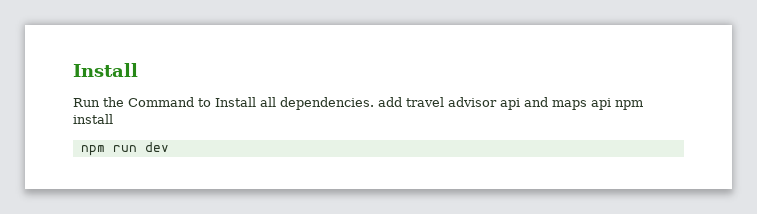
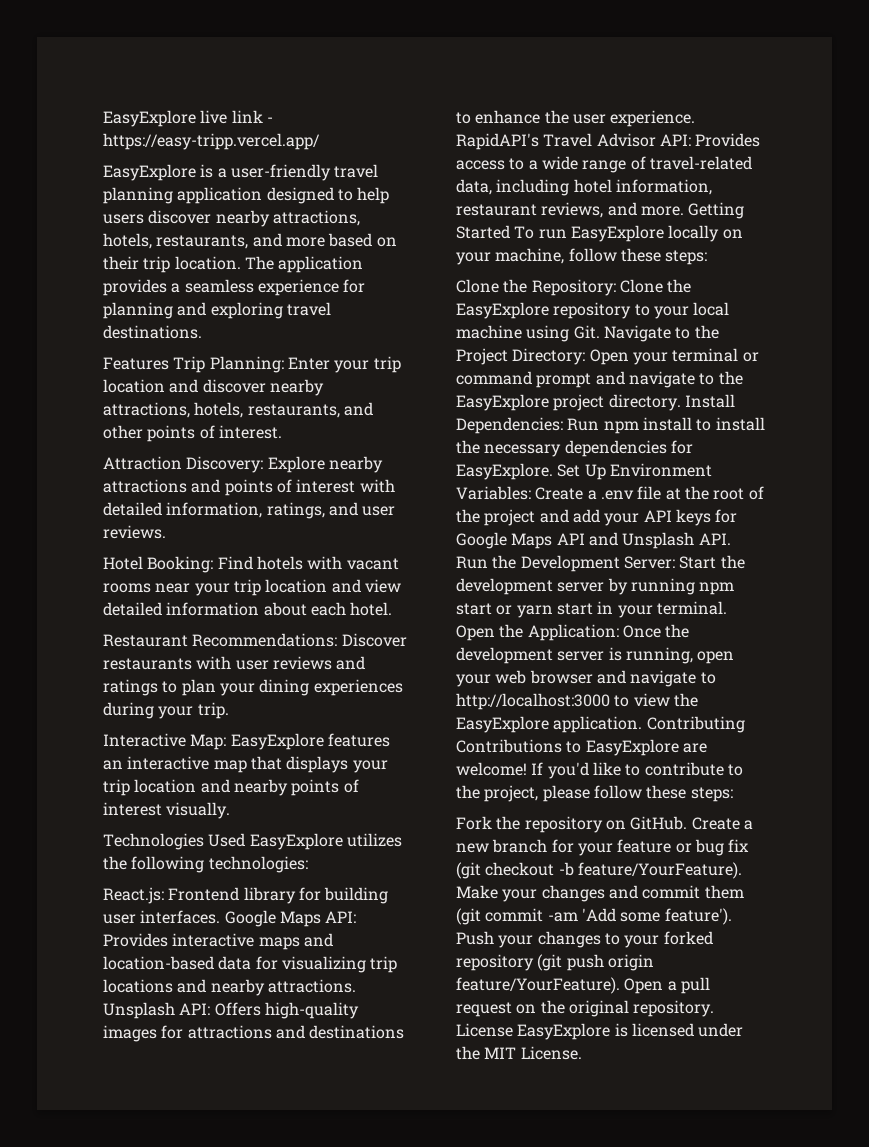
[73,63,138,77] [73,97,643,110] [73,114,113,124] [80,142,169,156] Install // Run the Command to Install all dependencies. add travel advisor api and maps api npm install // npm run dev -> [103,110,273,127] [103,133,320,150] [103,164,379,181] [103,187,390,204] [103,210,360,227] [103,233,397,249] [103,256,364,273] [103,279,366,296] [103,302,331,319] [103,325,202,339] [103,356,401,373] [103,379,324,396] [103,402,373,418] [103,425,282,442] [103,456,383,473] [103,479,395,496] [103,502,396,519] [103,525,166,539] [103,556,399,573] [103,579,401,596] [103,602,393,616] [103,633,407,647] [103,656,366,670] [103,679,403,696] [103,702,229,719] [103,733,390,750] [103,756,388,773] [103,779,359,796] [103,802,231,819] [103,833,402,850] [103,856,308,873] [103,887,389,904] [103,910,357,927] [103,933,333,950] [103,956,398,973] [103,979,356,996] [103,1002,359,1019] [103,1025,405,1042] [456,110,696,127] [456,133,761,150] [456,156,752,173] [456,179,712,196] [456,202,745,219] [456,225,743,242] [456,248,708,265] [456,279,692,296] [456,302,730,319] [456,325,719,342] [456,348,759,365] [456,371,743,388] [456,394,735,411] [456,417,765,434] [456,440,693,457] [456,463,712,480] [456,486,764,500] [456,509,738,526] [456,532,731,549] [456,555,745,572] [456,578,735,595] [456,601,727,618] [456,624,690,641] [456,647,735,664] [456,670,716,687] [456,693,698,710] [456,716,745,733] [456,739,707,756] [456,762,743,779] [456,785,733,802] [456,816,753,833] [456,839,750,856] [456,862,742,879] [456,885,744,902] [456,908,732,925] [456,931,713,948] [456,954,654,971] [456,977,710,994] [456,1000,715,1017] [456,1023,744,1040] [456,1046,582,1060] EasyExplore live link - https://easy-tripp.vercel.app/ // EasyExplore is a user-friendly travel planning application designed to help users discover nearby attractions, hotels, restaurants, and more based on their trip location. The application provides a seamless experience for planning and exploring travel destinations. // Features Trip Planning: Enter your trip location and discover nearby attractions, hotels, restaurants, and other points of interest. // Attraction Discovery: Explore nearby attractions and points of interest with detailed information, ratings, and user reviews. // Hotel Booking: Find hotels with vacant rooms near your trip location and view detailed information about each hotel. // Restaurant Recommendations: Discover restaurants with user reviews and ratings to plan your dining experiences during your trip. // Interactive Map: EasyExplore features an interactive map that displays your trip location and nearby points of interest visually. // Technologies Used EasyExplore utilizes the following technologies: // React.js: Frontend library for building user interfaces. Google Maps API: Provides interactive maps and location-based data for visualizing trip locations and nearby attractions. Unsplash API: Offers high-quality images for attractions and destinations to enhance the user experience. RapidAPI's Travel Advisor API: Provides access to a wide range of travel-related data, including hotel information, restaurant reviews, and more. Getting Started To run EasyExplore locally on your machine, follow these steps: // Clone the Repository: Clone the EasyExplore repository to your local machine using Git. Navigate to the Project Directory: Open your terminal or command prompt and navigate to the EasyExplore project directory. Install Dependencies: Run npm install to install the necessary dependencies for EasyExplore. Set Up Environment Variables: Create a .env file at the root of the project and add your API keys for Google Maps API and Unsplash API. Run the Development Server: Start the development server by running npm start or yarn start in your terminal. Open the Application: Once the development server is running, open your web browser and navigate to http://localhost:3000 to view the EasyExplore application. Contributing Contributions to EasyExplore are welcome! If you'd like to contribute to the project, please follow these steps: // Fork the repository on GitHub. Create a new branch for your feature or bug fix (git checkout -b feature/YourFeature). Make your changes and commit them (git commit -am 'Add some feature'). Push your changes to your forked repository (git push origin feature/YourFeature). Open a pull request on the original repository. License EasyExplore is licensed under the MIT License.

